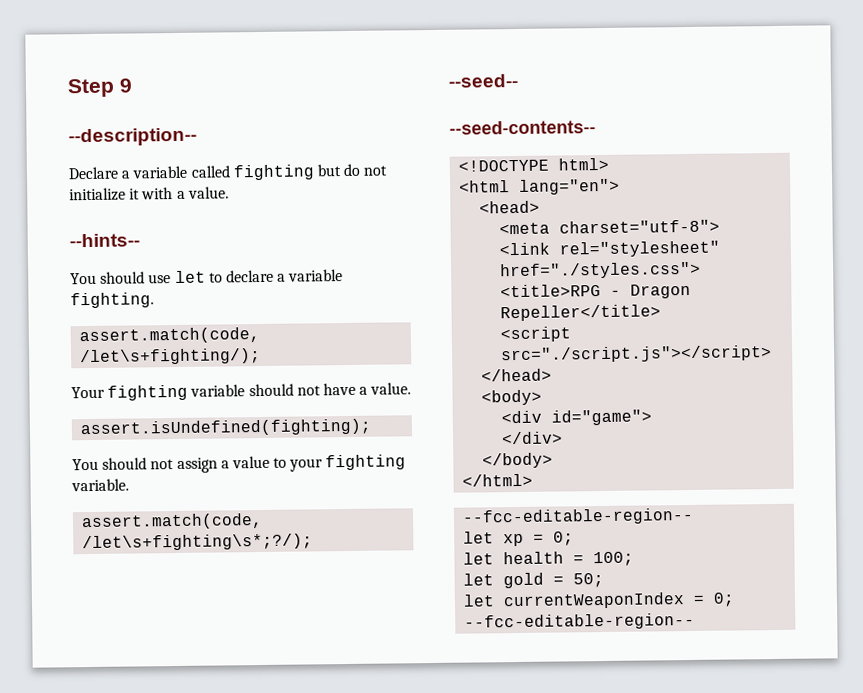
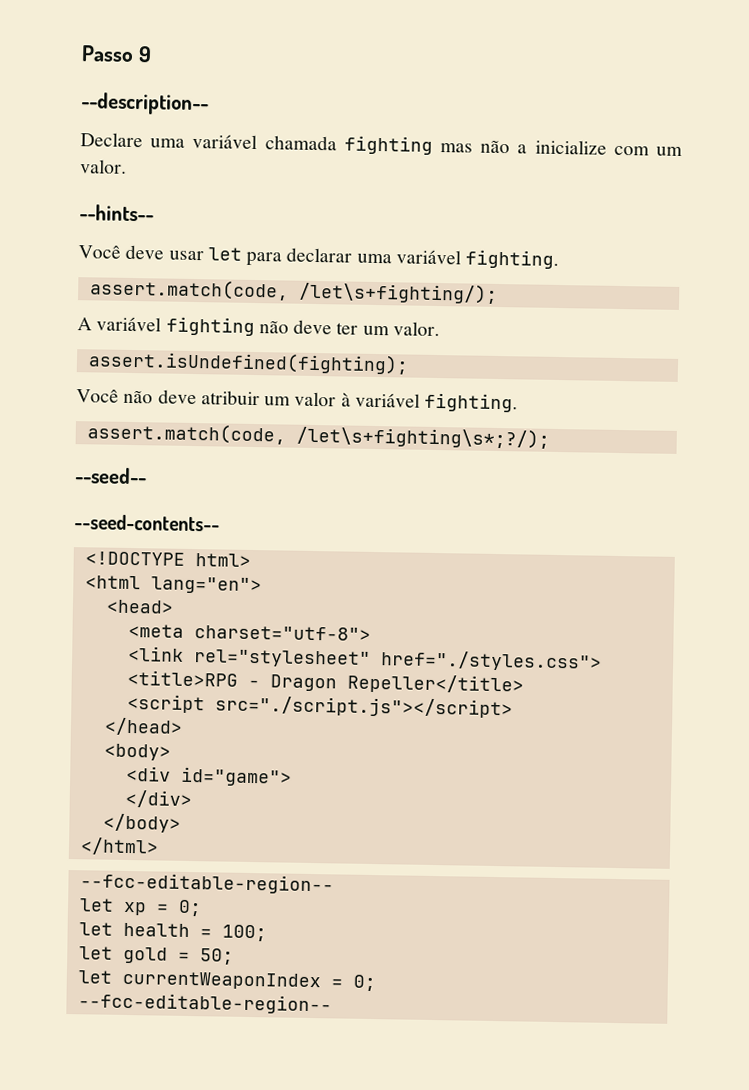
[67,78,115,98] Step -> [81,45,134,62] Passo
[121,163,388,181] [69,186,229,202] [69,233,140,248] [70,269,344,285] [70,292,154,309] [79,326,261,345] [80,347,262,366] [71,382,412,401] [80,418,373,438] [72,454,407,473] [71,478,129,492] a variable called fighting but do not initialize it with a value. // --hints-- // You should use let to declare a variable fighting. // assert.match(code, /let\s+fighting/); // Your fighting variable should not have a value. // assert.isUndefined(fighting); // You should not assign a value to your fighting variable. -> [150,133,683,156] [80,159,127,174] [79,204,154,222] [78,244,560,269] [89,278,498,304] [77,316,440,337] [87,350,409,375] [76,389,519,413] uma variável chamada fighting mas não a inicialize com um valor. // --hints-- // Você deve usar let para declarar uma variável fighting. // assert.match(code, /let\s+fighting/); // A variável fighting não deve ter um valor. // assert.isUndefined(fighting); // Você não deve atribuir um valor à variável fighting.

